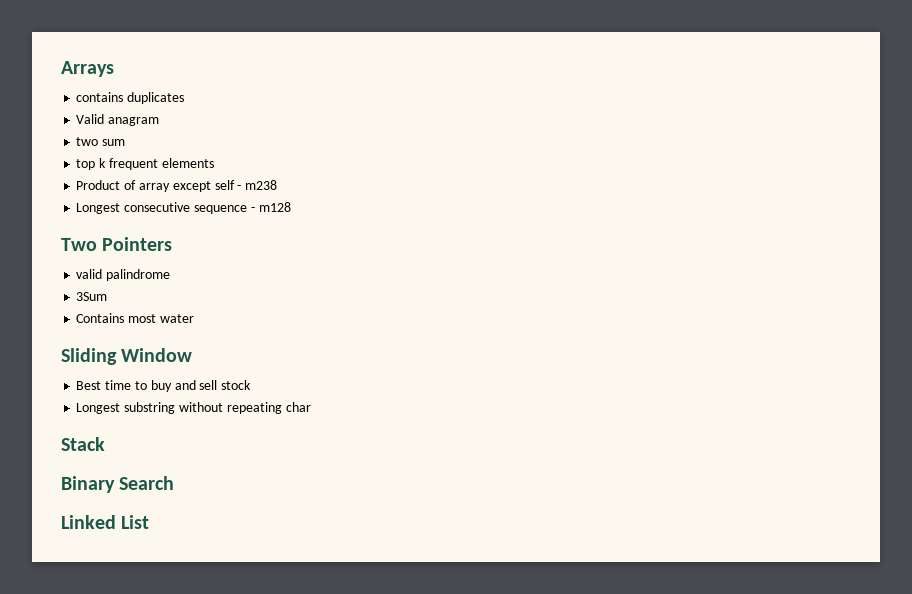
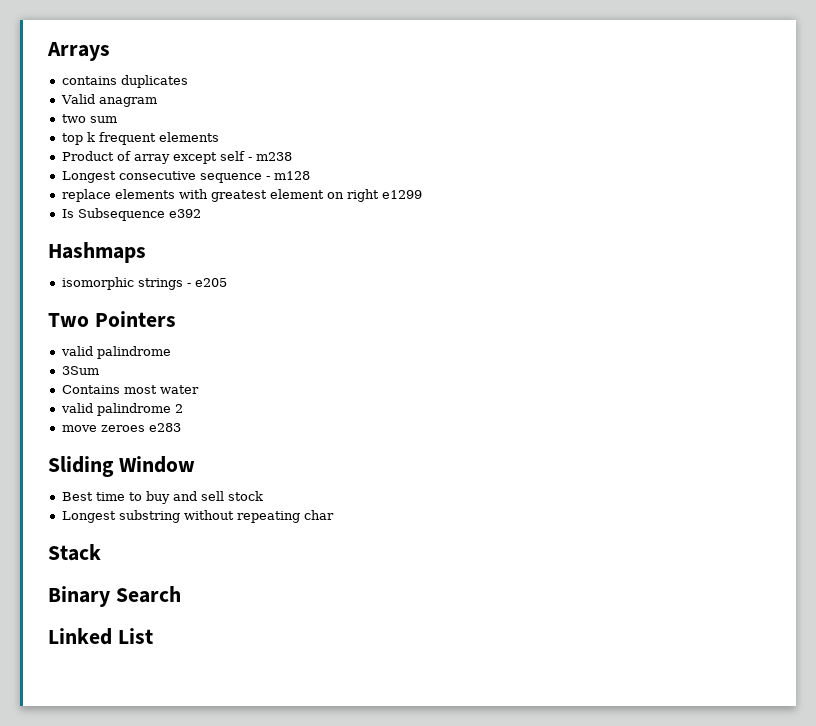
(291, 207) none -> [61,189,422,202] [61,208,201,221] [48,242,146,263] [61,277,227,290] // replace elements with greatest element on right e1299 // Is Subsequence e392 // Hashmaps // isomorphic strings - e205
(194, 318) none -> [60,403,183,416] [61,423,181,432] // valid palindrome 2 // move zeroes e283

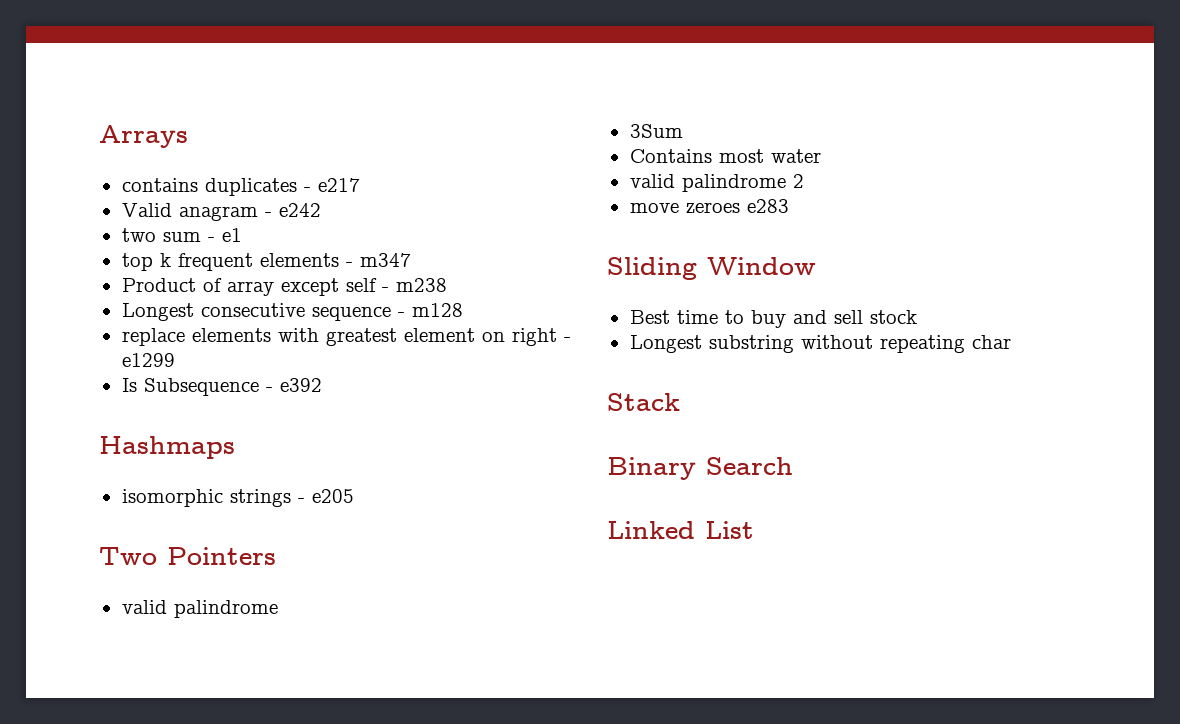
(188, 81) none -> [303,178,360,192] - e217
(157, 102) none -> [264,203,321,217] - e242
(117, 119) none -> [207,228,242,242] - e1
(219, 137) none -> [345,253,411,267] - m347
(379, 195) none -> [563,337,571,342] -
(165, 214) none -> [265,387,273,392] -

